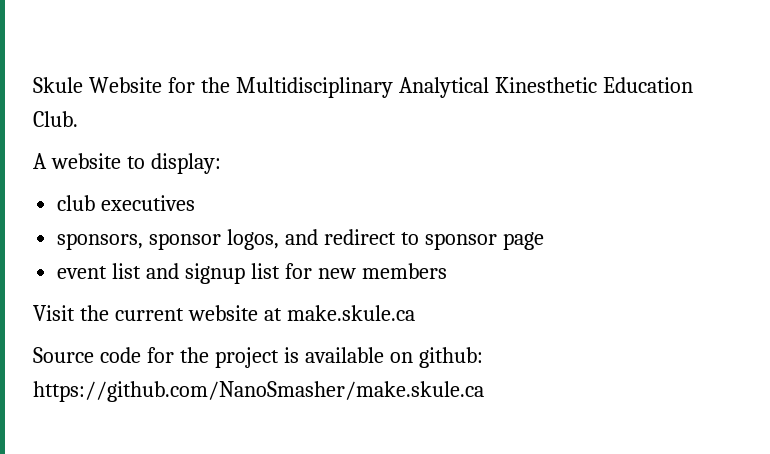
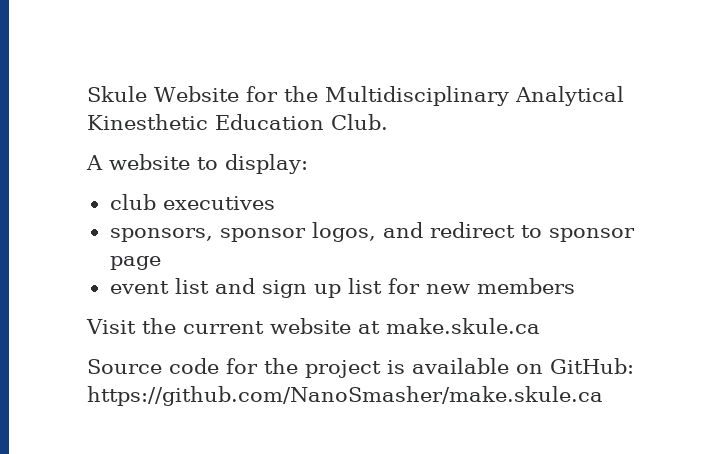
[185,263,246,284] signup -> [261,280,341,298] sign up
[418,347,483,368] github: -> [550,358,634,374] GitHub:

